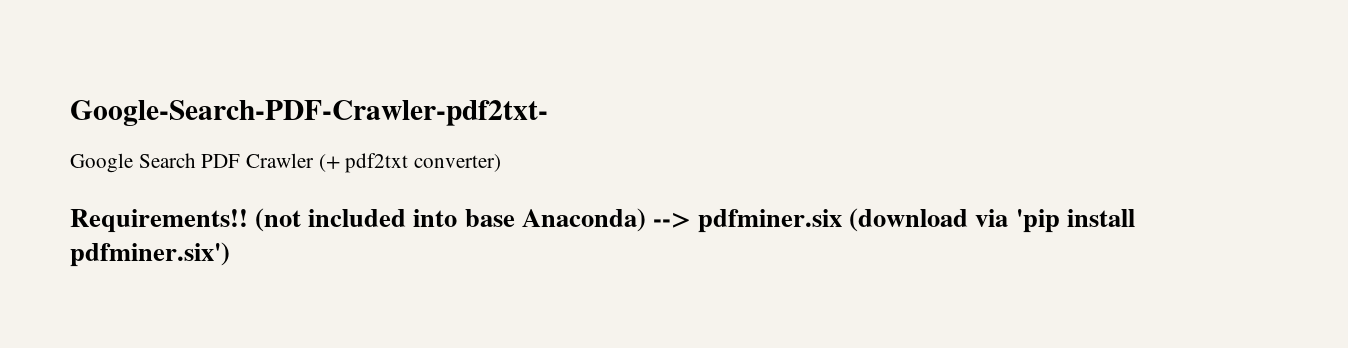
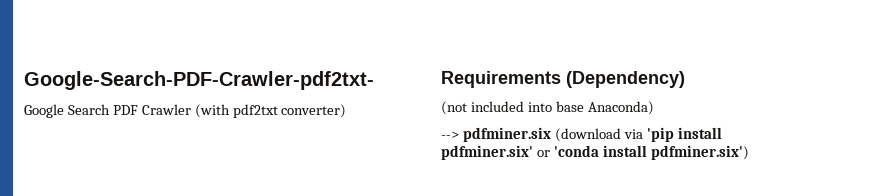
[318,154,340,172] (+ -> [194,104,230,118] (with
[70,209,248,233] Requirements!! -> [441,71,685,88] Requirements (Dependency) //
(646, 220) none -> (654, 108) //
(1135, 218) none -> [441,145,647,160] pdfminer.six' or 'conda install

